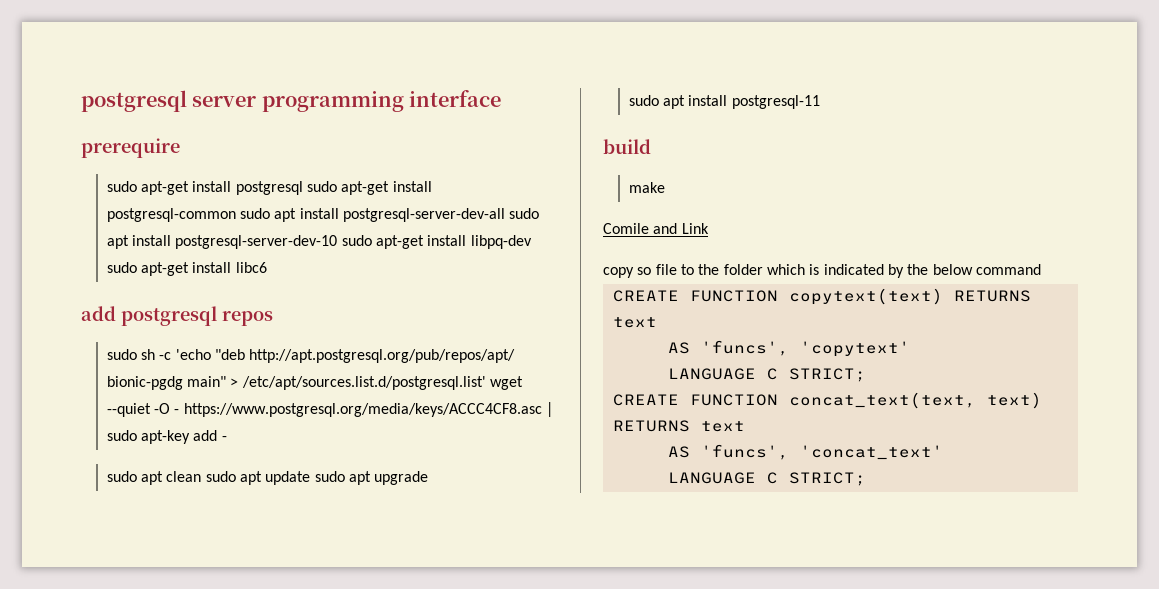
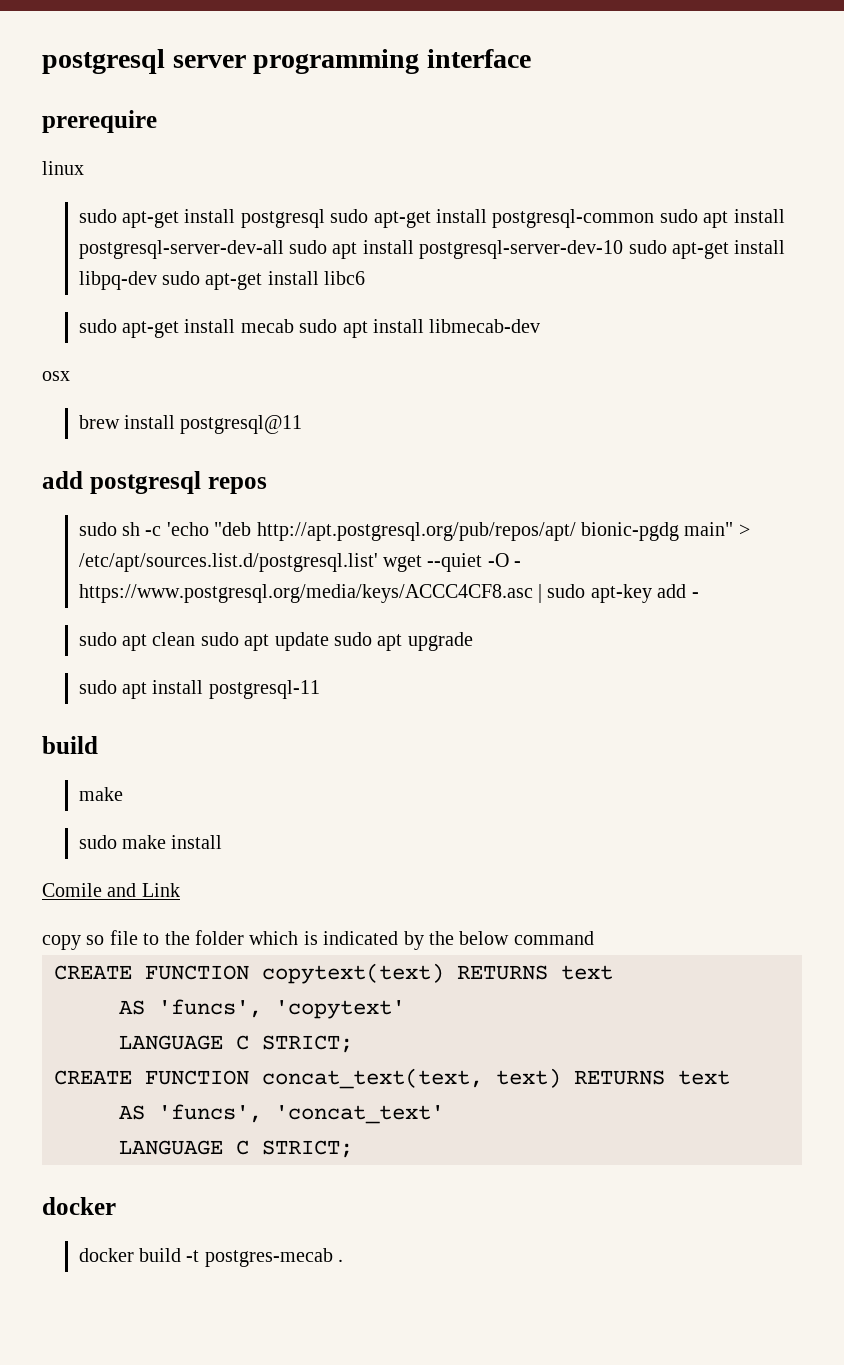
(180, 148) none -> [42,161,84,175] // linux
(267, 267) none -> [78,319,541,338] [42,371,70,381] [78,415,303,434] // sudo apt-get install mecab sudo apt install libmecab-dev // osx // brew install postgresql@11
(665, 187) none -> [78,835,223,849] // sudo make install
(866, 479) none -> [42,1197,116,1215] [78,1248,344,1267] // docker // docker build -t postgres-mecab .

